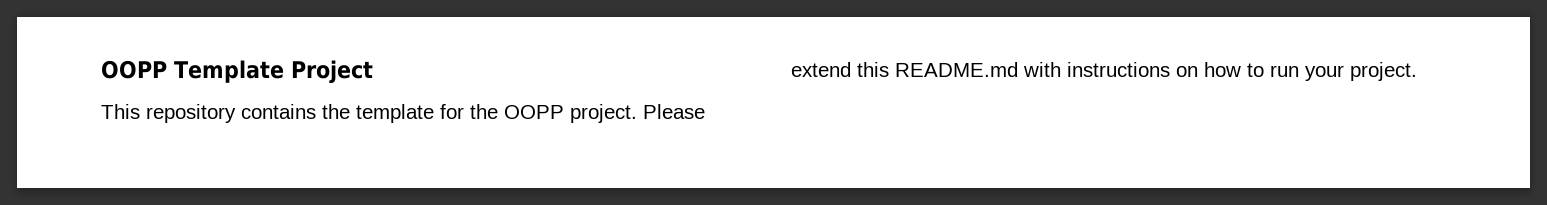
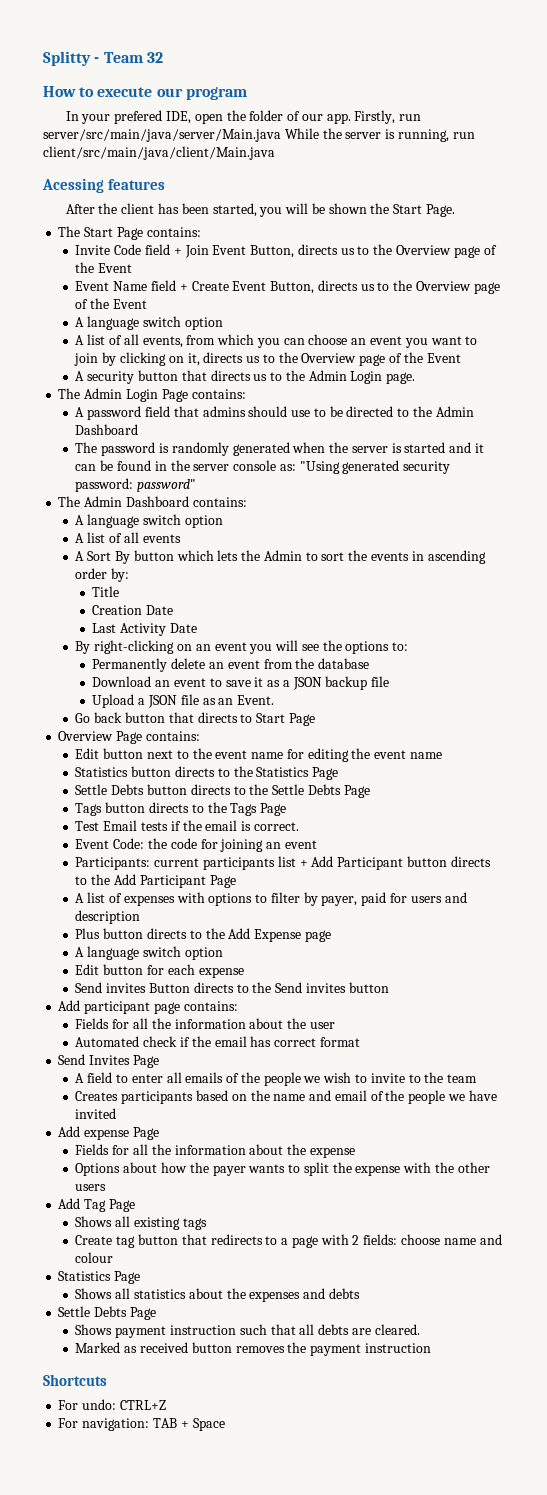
[101,60,373,83] [101,104,705,123] [791,62,1417,81] OOPP Template Project // This repository contains the template for the OOPP project. Please extend this README.md with instructions on how to run your project. -> [43,51,163,66] [43,86,247,100] [65,110,422,124] [43,128,475,142] [43,146,275,160] [42,178,165,193] [65,203,456,217] [58,226,201,240] [75,244,497,258] [75,262,133,273] [75,280,500,294] [75,298,147,309] [75,316,223,330] [75,334,478,348] [74,352,461,366] [75,370,416,384] [58,388,246,402] [75,406,474,420] [75,424,139,435] [75,442,484,456] [75,460,451,474] [75,478,197,492] [58,496,247,507] [75,514,223,528] [75,532,181,543] [75,550,486,564] [75,568,130,582] [92,586,120,597] [92,605,174,615] [92,623,197,636] [75,640,409,654] [92,658,370,672] [92,676,390,690] [92,694,275,708] [75,712,315,726] [58,731,200,744] [75,748,442,762] [75,766,339,780] [75,784,370,798] [75,802,287,816] [75,820,299,831] [75,838,317,852] [75,856,491,870] [75,874,236,888] [75,892,467,906] [75,910,141,924] [75,928,331,942] [75,946,223,960] [75,964,244,978] [75,982,389,993] [58,1000,238,1014] [75,1018,335,1029] [75,1036,360,1047] [58,1054,159,1068] [75,1072,478,1086] [75,1090,497,1104] [75,1108,117,1119] [58,1126,159,1140] [75,1144,355,1158] [75,1162,490,1176] [75,1184,107,1191] [58,1198,135,1212] [75,1216,207,1230] [75,1234,502,1248] [75,1252,114,1263] [58,1271,141,1284] [75,1288,360,1302] [58,1306,156,1320] [75,1324,420,1338] [75,1342,431,1356] [43,1374,107,1386] [58,1399,166,1410] [58,1418,225,1431] Splitty - Team 32 // How to execute our program // In your prefered IDE, open the folder of our app. Firstly, run server/src/main/java/server/Main.java While the server is running, run client/src/main/java/client/Main.java // Acessing features // After the client has been started, you will be shown the Start Page. // The Start Page contains: // Invite Code field + Join Event Button, directs us to the Overview page of the Event // Event Name field + Create Event Button, directs us to the Overview page of the Event // A language switch option // A list of all events, from which you can choose an event you want to join by clicking on it, directs us to the Overview page of the Event // A security button that directs us to the Admin Login page. // The Admin Login Page contains: // A password field that admins should use to be directed to the Admin Dashboard // The password is randomly generated when the server is started and it can be found in the server console as: "Using generated security password: password" // The Admin Dashboard contains: // A language switch option // A list of all events // A Sort By button which lets the Admin to sort the events in ascending order by: // Title // Creation Date // Last Activity Date // By right-clicking on an event you will see the options to: // Permanently delete an event from the database // Download an event to save it as a JSON backup file // Upload a JSON file as an Event. // Go back button that directs to Start Page // Overview Page contains: // Edit button next to the event name for editing the event name // Statistics button directs to the Statistics Page // Settle Debts button directs to the Settle Debts Page // Tags button directs to the Tags Page // Test Email tests if the email is correct. // Event Code: the code for joining an event // Participants: current participants list + Add Participant button directs to the Add Participant Page // A list of expenses with options to filter by payer, paid for users and description // Plus button directs to the Add Expense page // A language switch option // Edit button for each expense // Send invites Button directs to the Send invites button // Add participant page contains: // Fields for all the information about the user // Automated check if the email has correct format // Send Invites Page // A field to enter all emails of the people we wish to invite to the team // Creates participants based on the name and email of the people we have invited // Add expense Page // Fields for all the information about the expense // Options about how the payer wants to split the expense with the other users // Add Tag Page // Shows all existing tags // Create tag button that redirects to a page with 2 fields: choose name and colour // Statistics Page // Shows all statistics about the expenses and debts // Settle Debts Page // Shows payment instruction such that all debts are cleared. // Marked as received button removes the payment instruction // Shortcuts // For undo: CTRL+Z // For navigation: TAB + Space

